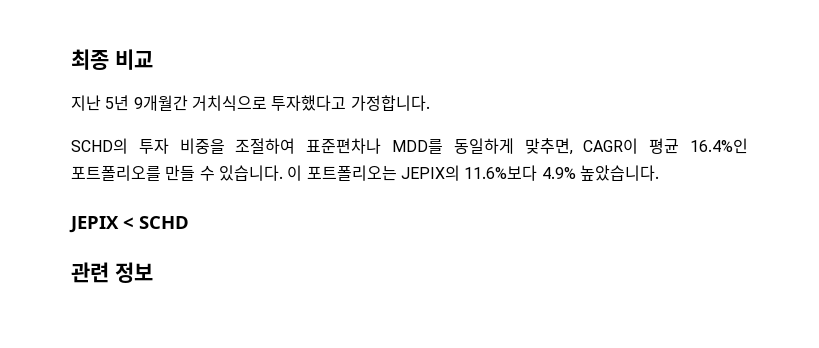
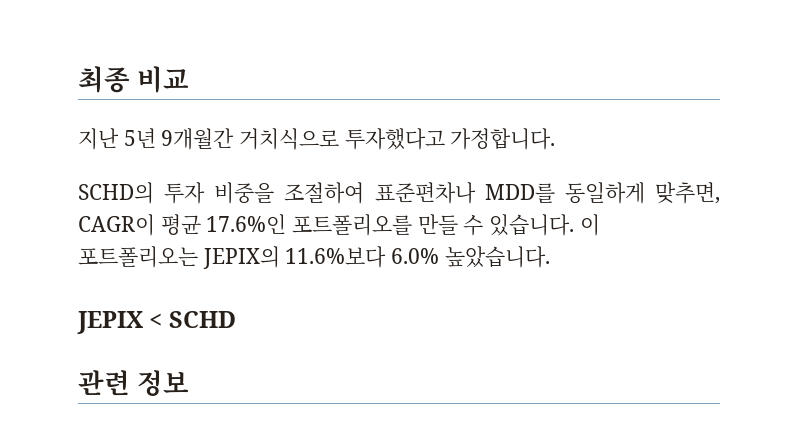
[690,138,748,154] 16.4%인 -> [206,214,287,234] 17.6%인
[541,167,576,179] 4.9% -> [391,248,440,264] 6.0%

